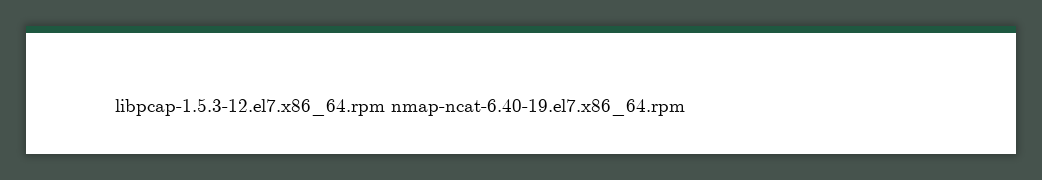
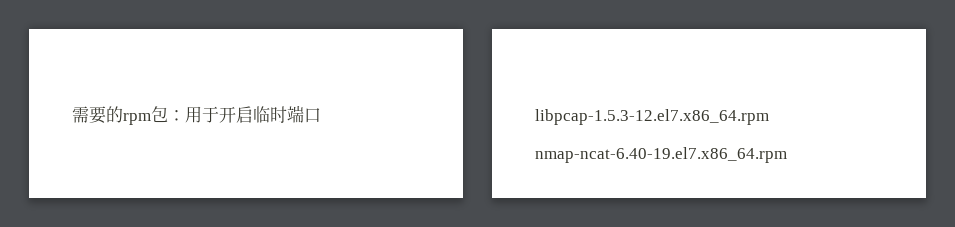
(115, 107) none -> [72,105,321,125] 需要的rpm包：用于开启临时端口
(385, 107) none -> (769, 117) //

